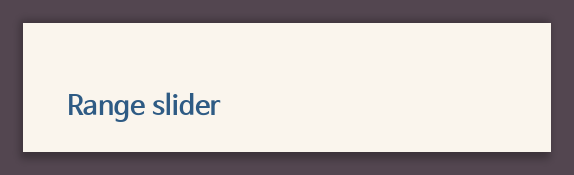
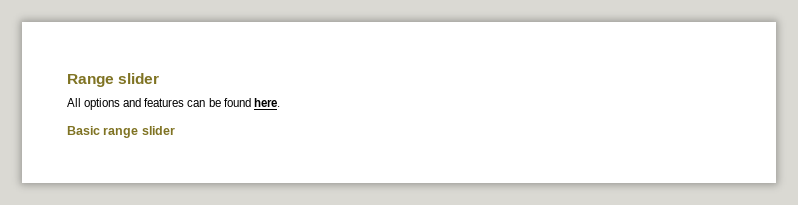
(222, 104) none -> [67,98,280,110] [67,126,175,138] // All options and features can be found here. // Basic range slider

